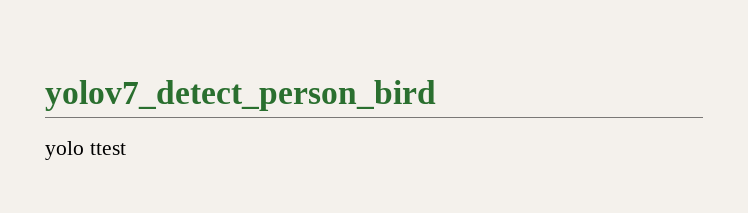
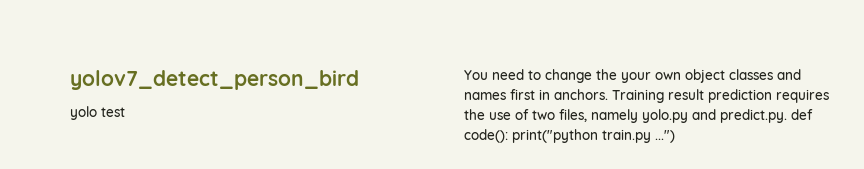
[89,143,126,155] ttest -> [101,107,125,117] [464,69,801,83] [464,89,829,103] [464,109,813,123] [464,129,675,143] test // You need to change the your own object classes and names first in anchors. Training result prediction requires the use of two files, namely yolo.py and predict.py. def code(): print("python train.py ...")

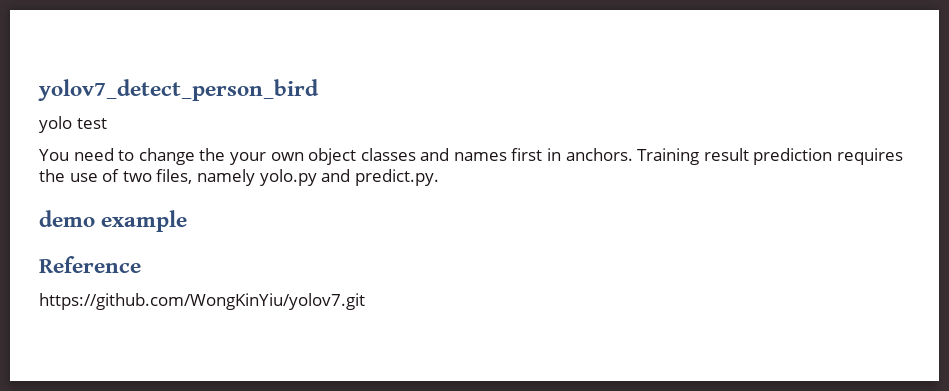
[791,109,813,120] [464,129,675,143] def code(): print("python train.py ...") -> [39,210,188,232] [39,256,141,273] [39,293,365,310] // demo example // Reference // https://github.com/WongKinYiu/yolov7.git

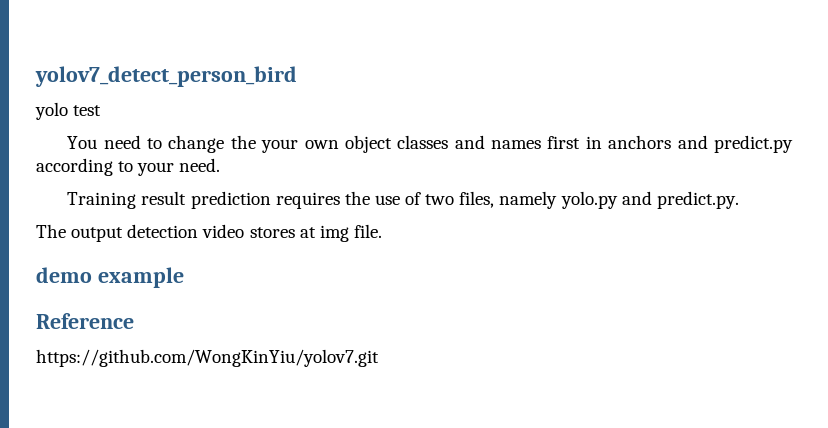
[565,148,633,161] anchors. -> [608,135,793,153] [36,158,221,176] anchors and predict.py according to your need. //
(439, 177) none -> [36,224,382,242] // The output detection video stores at img file.

